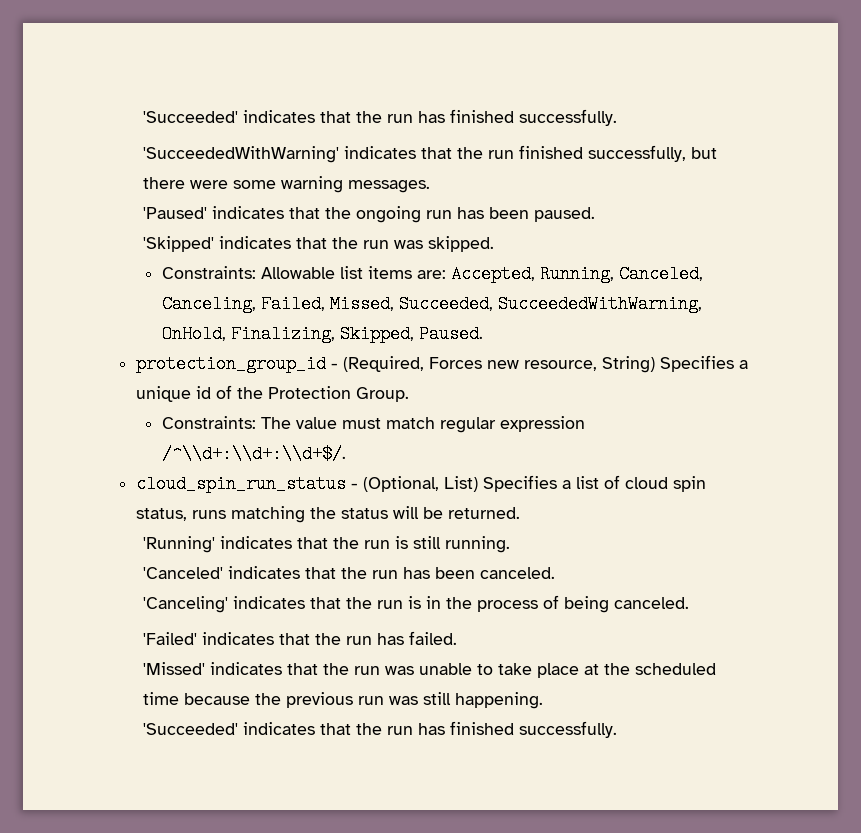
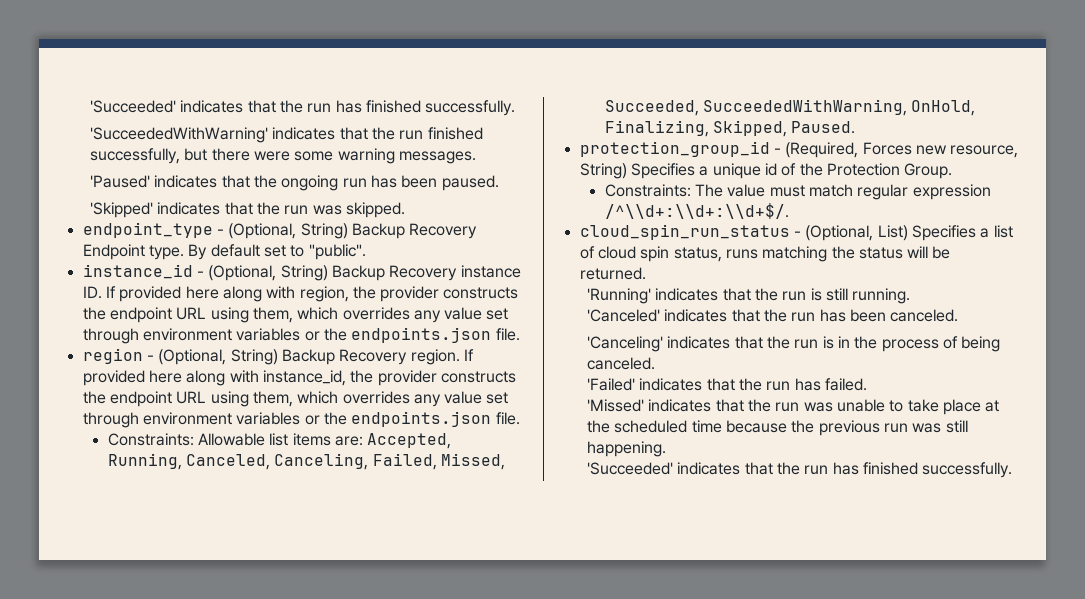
(494, 244) none -> [82,222,478,239] [82,244,366,260] [82,264,521,281] [82,286,519,302] [82,307,509,323] [82,327,520,344] [82,348,474,365] [82,370,516,386] [82,391,509,407] [82,411,520,428] // endpoint_type - (Optional, String) Backup Recovery Endpoint type. By default set to "public". // instance_id - (Optional, String) Backup Recovery instance ID. If provided here along with region, the provider constructs the endpoint URL using them, which overrides any value set through environment variables or the endpoints.json file. // region - (Optional, String) Backup Recovery region. If provided here along with instance_id, the provider constructs the endpoint URL using them, which overrides any value set through environment variables or the endpoints.json file.

